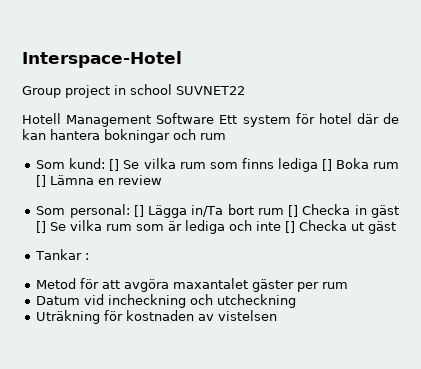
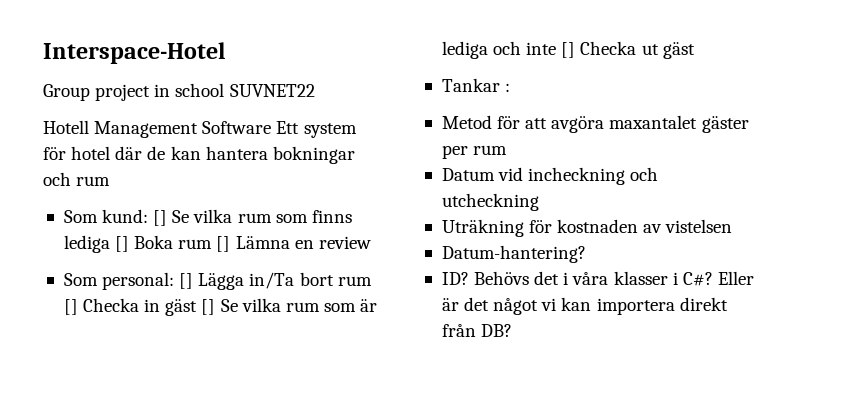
(278, 315) none -> [441,245,586,263] [441,271,754,286] [441,297,728,315] [441,324,513,337] // Datum-hantering? // ID? Behövs det i våra klasser i C#? Eller är det något vi kan importera direkt från DB?

